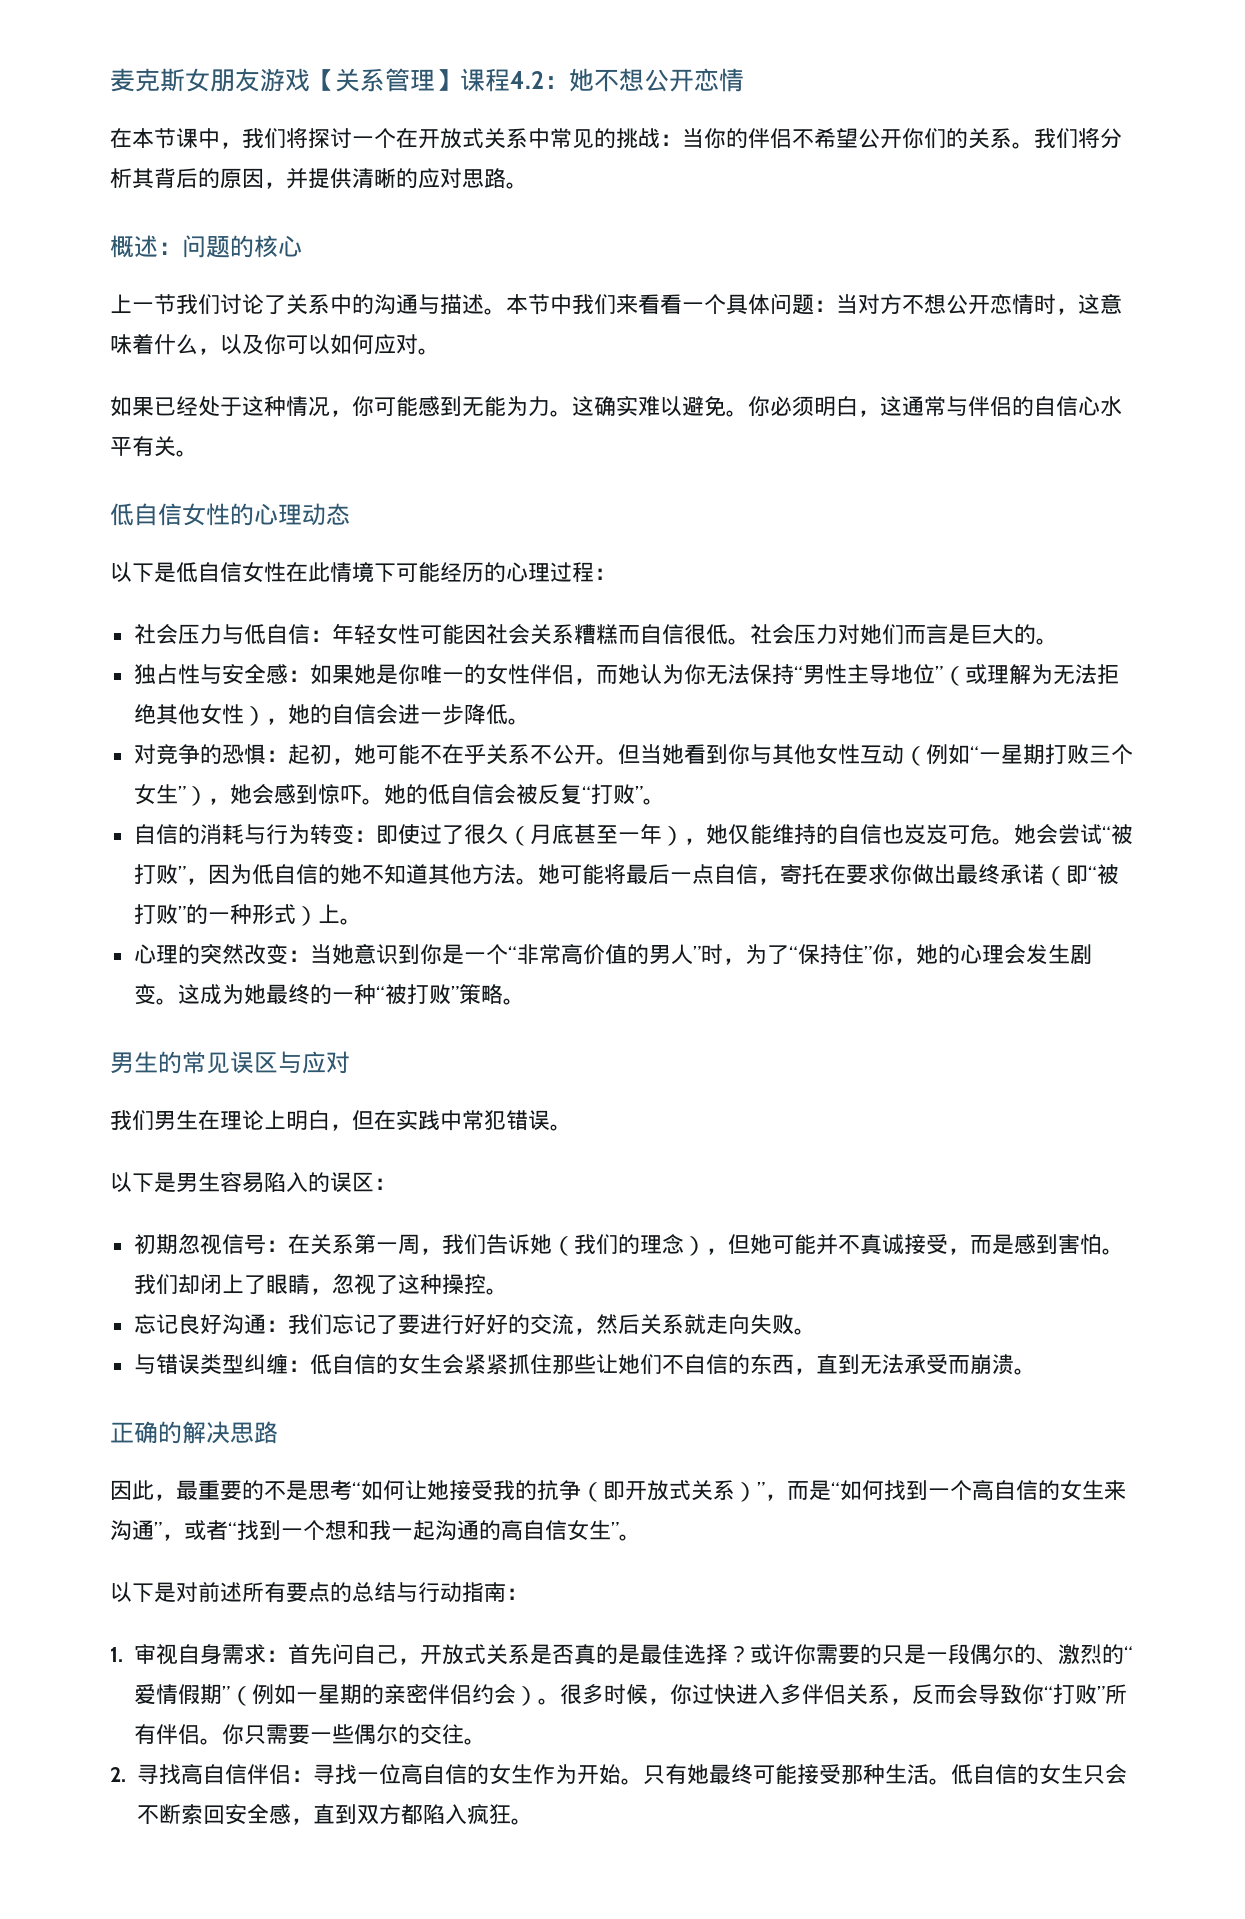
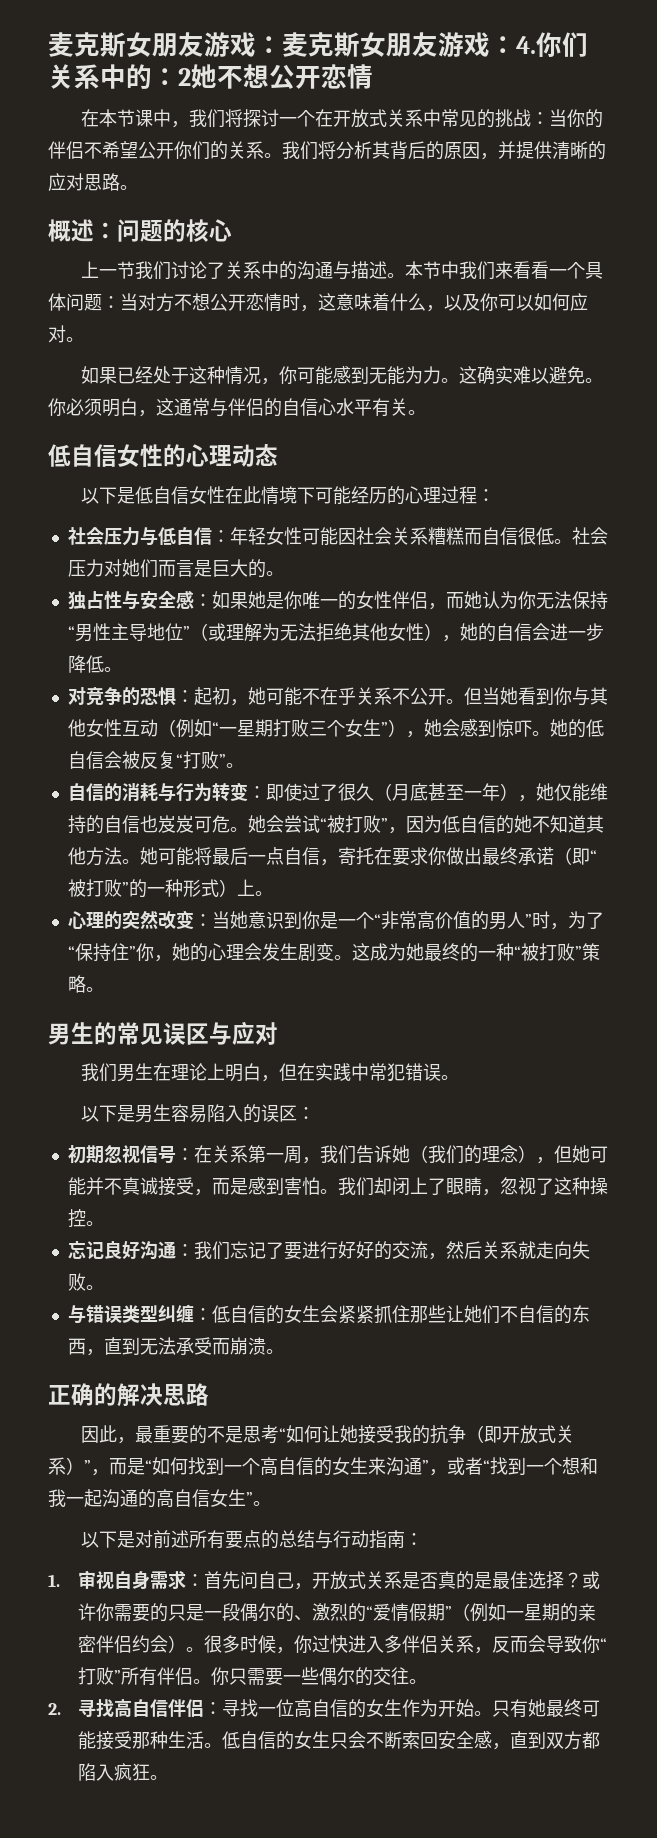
[110,68,569,92] 麦克斯女朋友游戏【关系管理】课程4.2： -> [48,32,588,57] [48,64,191,89] 麦克斯女朋友游戏：麦克斯女朋友游戏：4.你们关系中的：2

